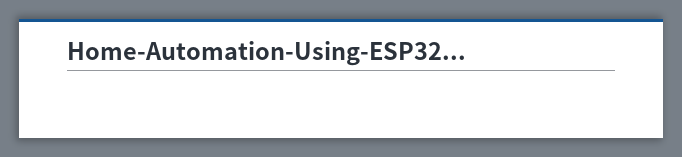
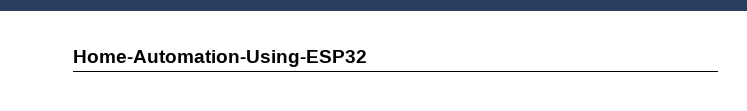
[67,41,466,66] Home-Automation-Using-ESP32... -> [73,50,367,67] Home-Automation-Using-ESP32

